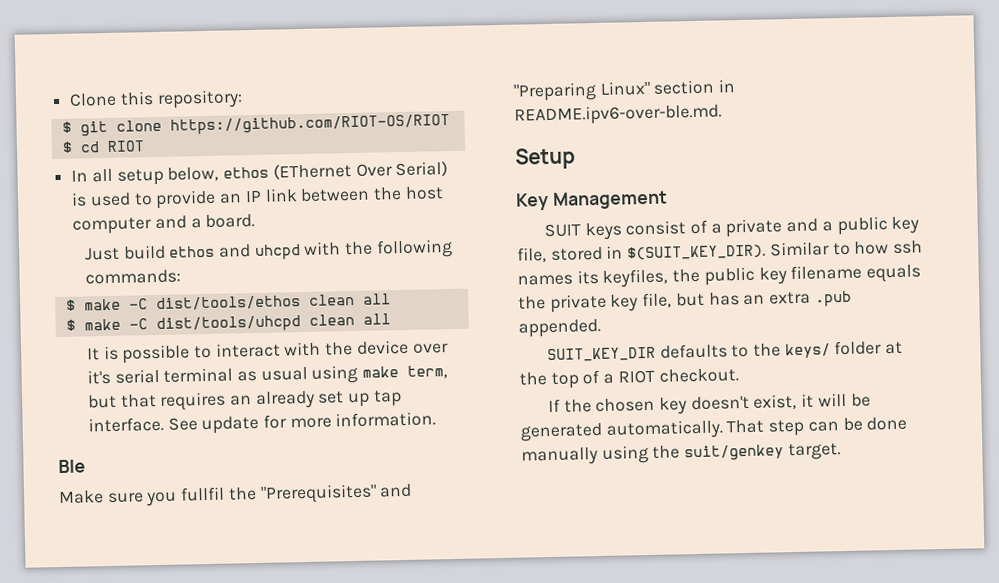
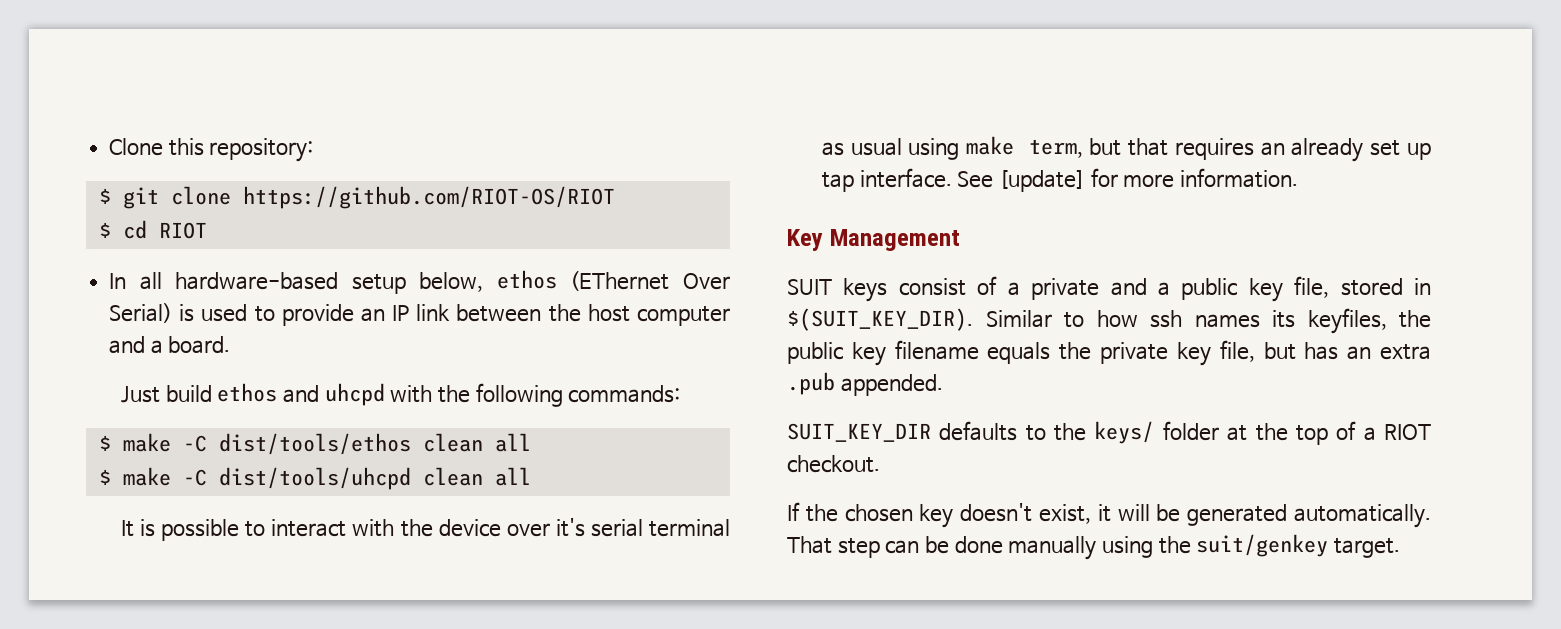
(113, 175) none -> [175,272,339,290] hardware-based
[201,415,260,435] update -> [998,170,1085,192] [update]
[58,459,86,474] [58,483,413,507] [513,79,736,102] [514,103,722,126] [515,147,576,170] // Ble // Make sure you fullfil the "Prerequisites" and "Preparing Linux" section in README.ipv6-over-ble.md. // Setup -> (1298, 178) none

